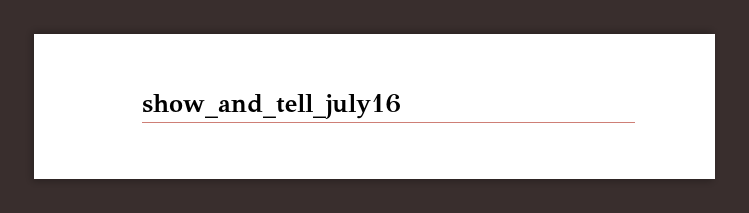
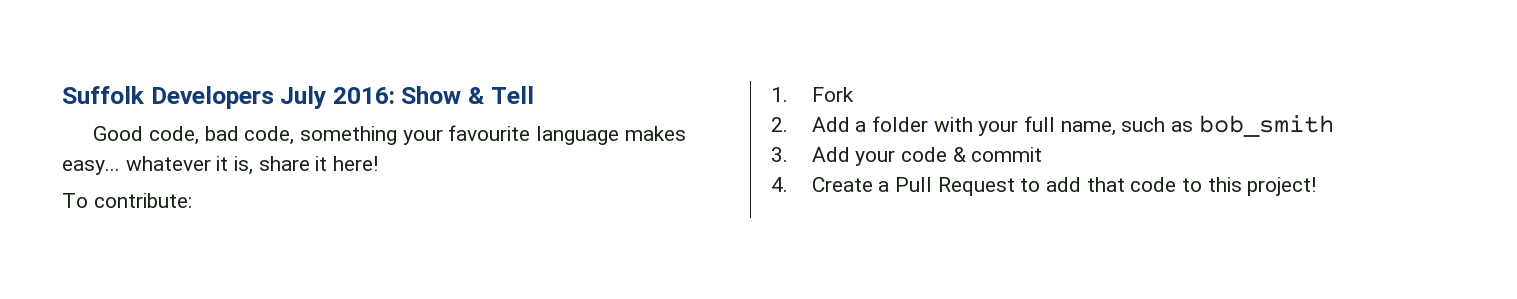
[142,94,401,119] show_and_tell_july16 -> [62,86,534,109] [93,125,686,145] [62,156,379,175] [62,193,192,208] [771,87,854,102] [771,115,1334,137] [771,147,1043,166] [771,177,1317,196] Suffolk Developers July 2016: Show & Tell // Good code, bad code, something your favourite language makes easy... whatever it is, share it here! // To contribute: // 1. Fork // 2. Add a folder with your full name, such as bob_smith // 3. Add your code & commit // 4. Create a Pull Request to add that code to this project!

